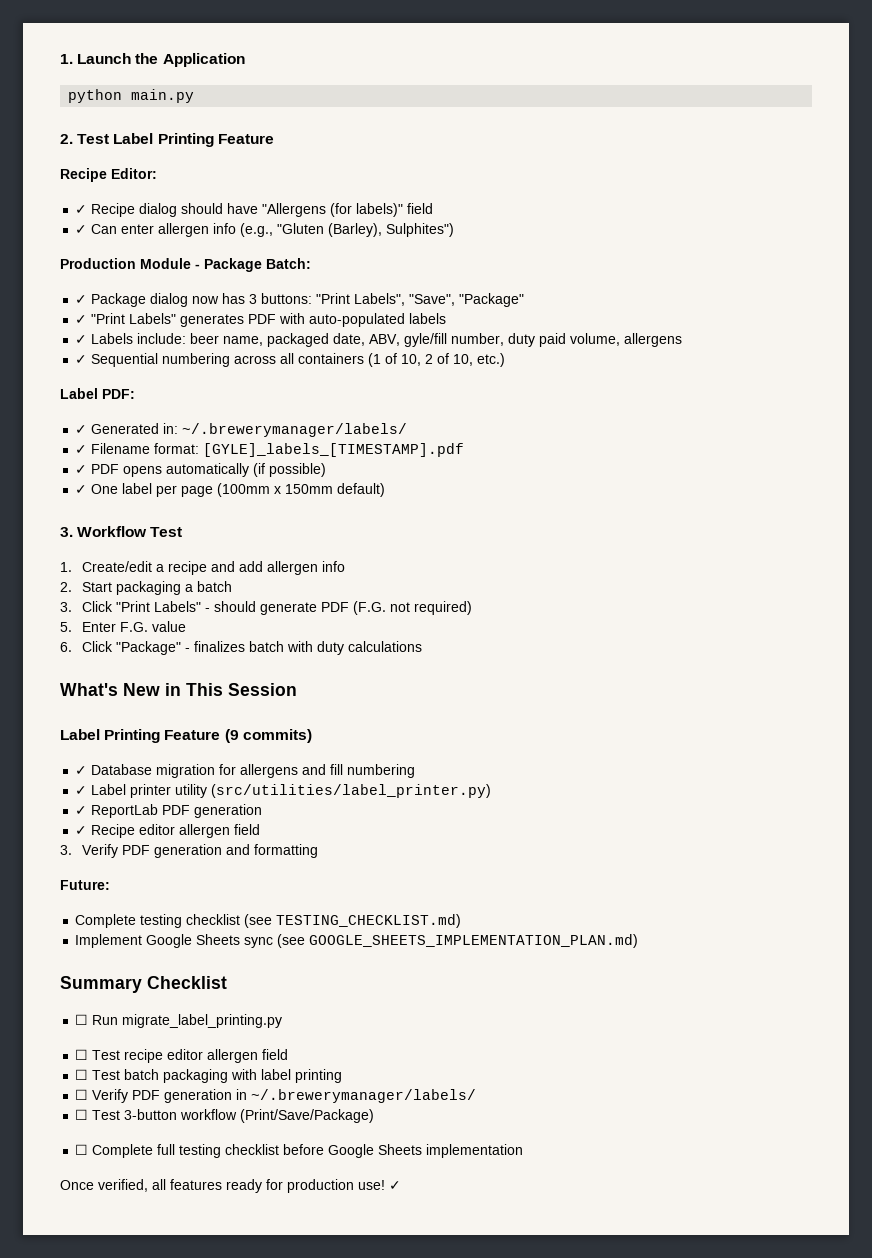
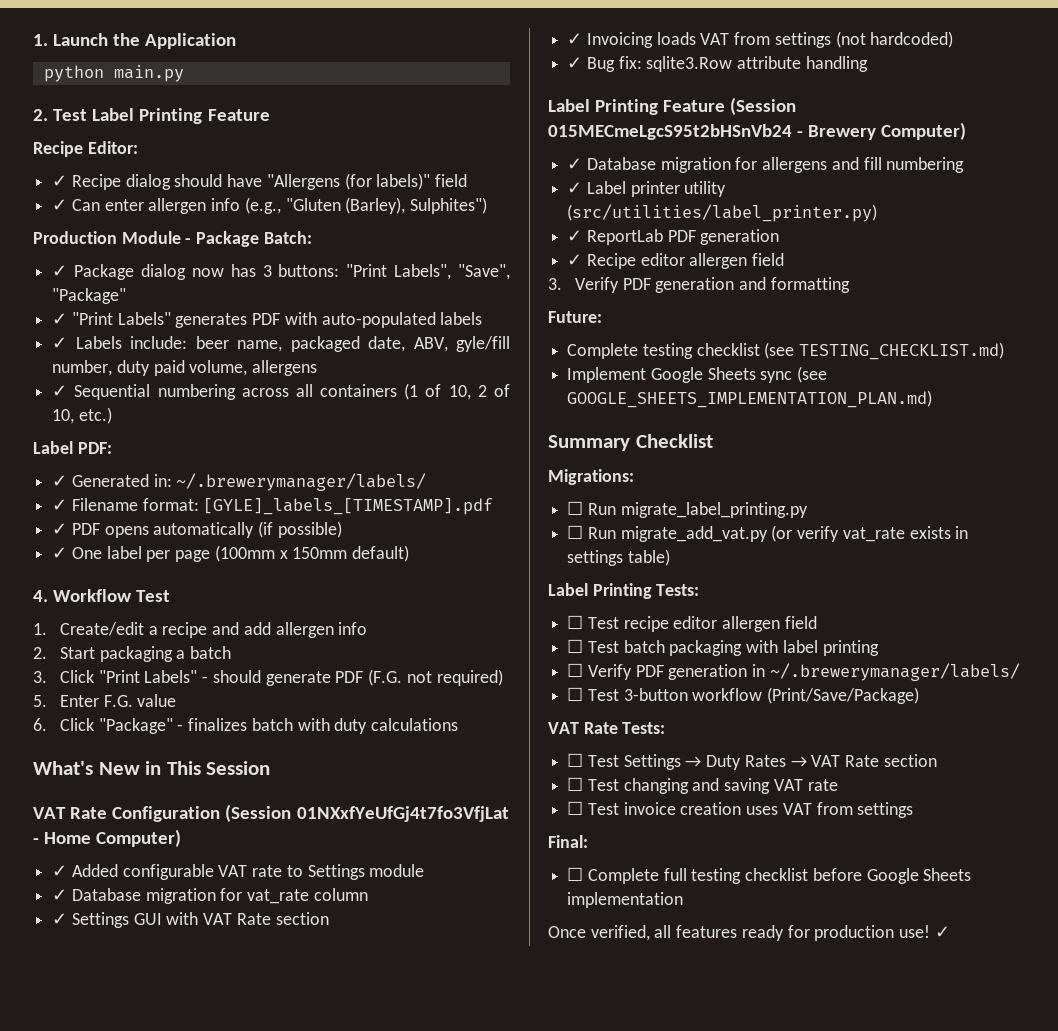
[60,527,73,537] 3. -> [33,590,48,602] 4.
[60,729,312,743] Label Printing Feature (9 commits) -> [33,804,509,822] [33,829,182,847] [52,864,425,880] [52,888,368,904] [52,912,329,928] [567,31,954,48] [567,56,868,72] [548,97,797,115] [548,122,967,140] VAT Rate Configuration (Session 01NXxfYeUfGj4t7fo3VfjLat - Home Computer) // ✓ Added configurable VAT rate to Settings module // ✓ Database migration for vat_rate column // ✓ Settings GUI with VAT Rate section // ✓ Invoicing loads VAT from settings (not hardcoded) // ✓ Bug fix: sqlite3.Row attribute handling // Label Printing Feature (Session 015MECmeLgcS95t2bHSnVb24 - Brewery Computer)
(227, 982) none -> [548,469,634,485] // Migrations:
(283, 1021) none -> [567,525,969,542] [567,549,670,566] [548,583,700,599] // ☐ Run migrate_add_vat.py (or verify vat_rate exists in settings table) // Label Printing Tests:
(375, 1116) none -> [548,722,666,734] [567,753,937,770] [567,777,838,794] [567,801,914,818] [548,835,588,848] // VAT Rate Tests: // ☐ Test Settings → Duty Rates → VAT Rate section // ☐ Test changing and saving VAT rate // ☐ Test invoice creation uses VAT from settings // Final:

